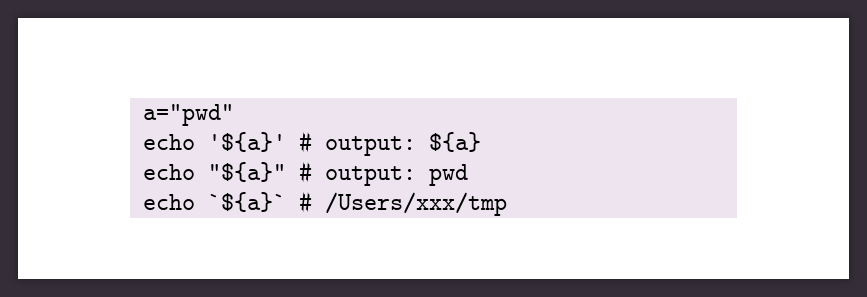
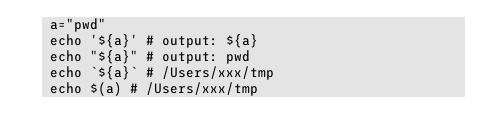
(507, 204) none -> [50,82,259,96] // echo $(a) # /Users/xxx/tmp

